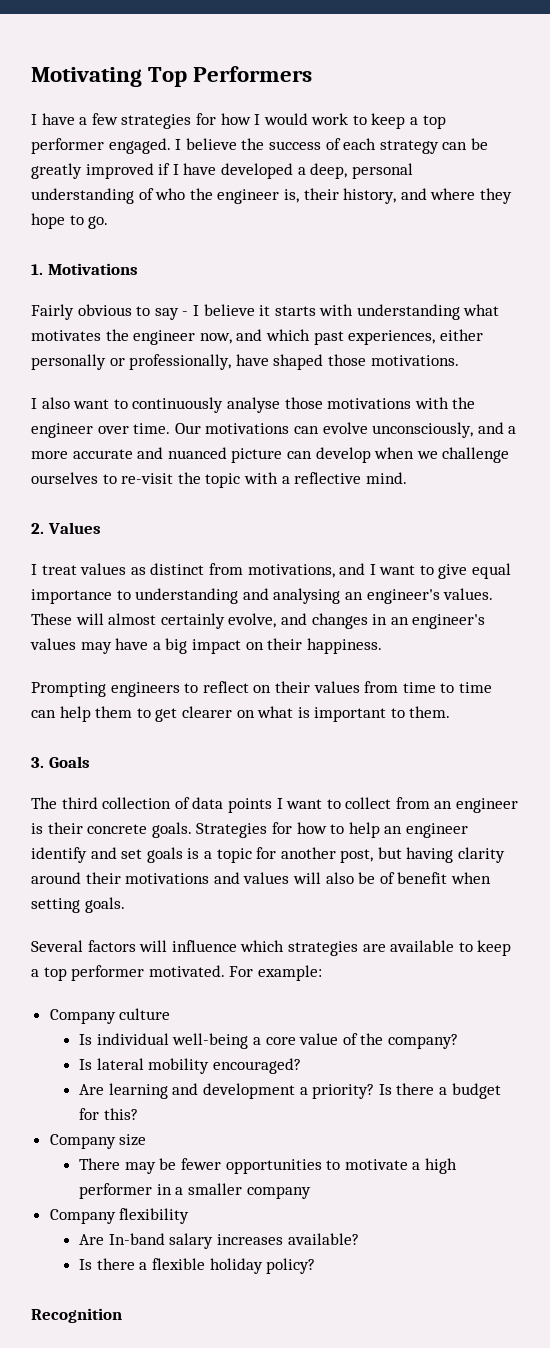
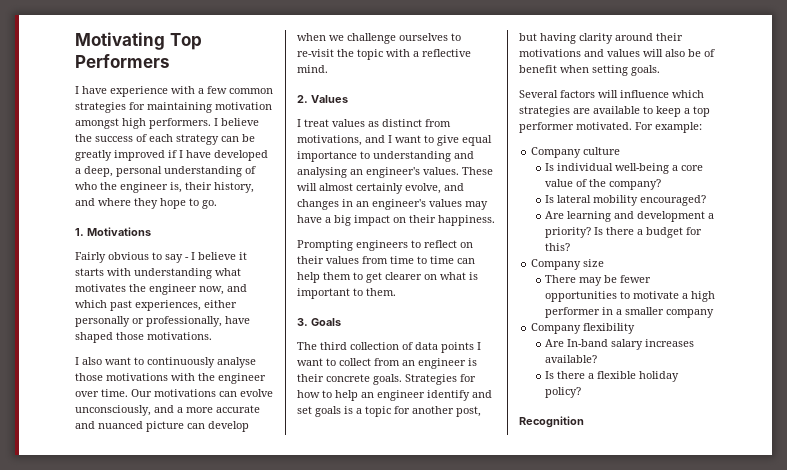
(75, 119) none -> [110,86,195,97] experience with
(118, 119) none -> [229,88,273,94] common
[220,113,446,129] [31,138,171,154] how I would work to keep a top performer engaged. -> [147,102,272,113] [75,118,211,129] maintaining motivation amongst high performers.

